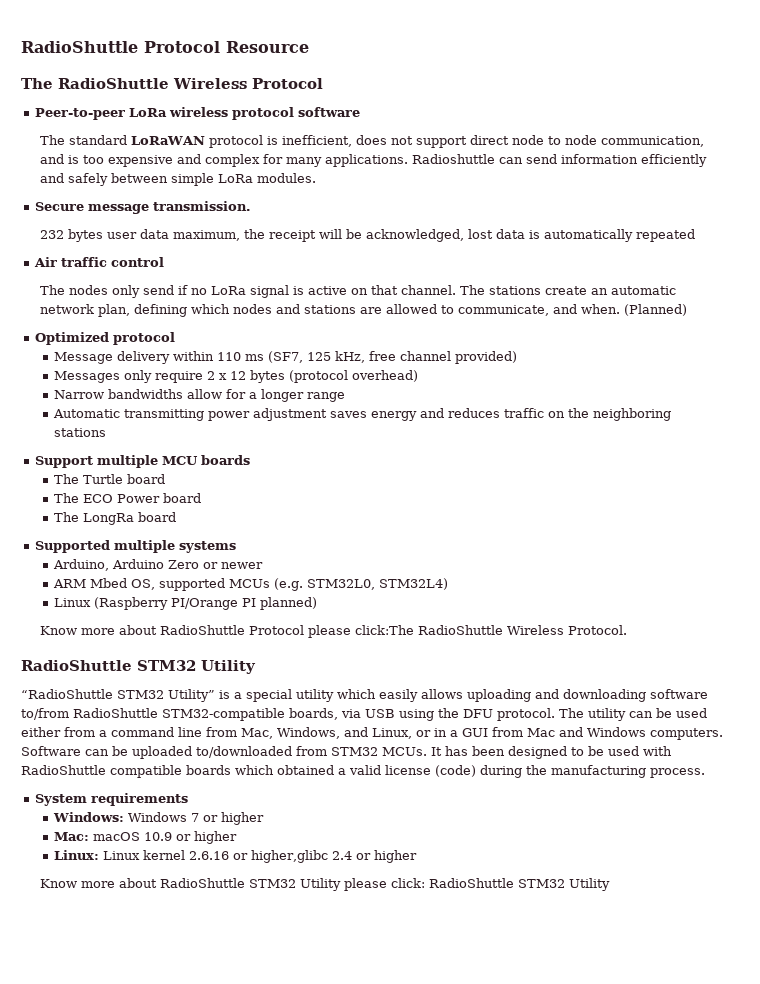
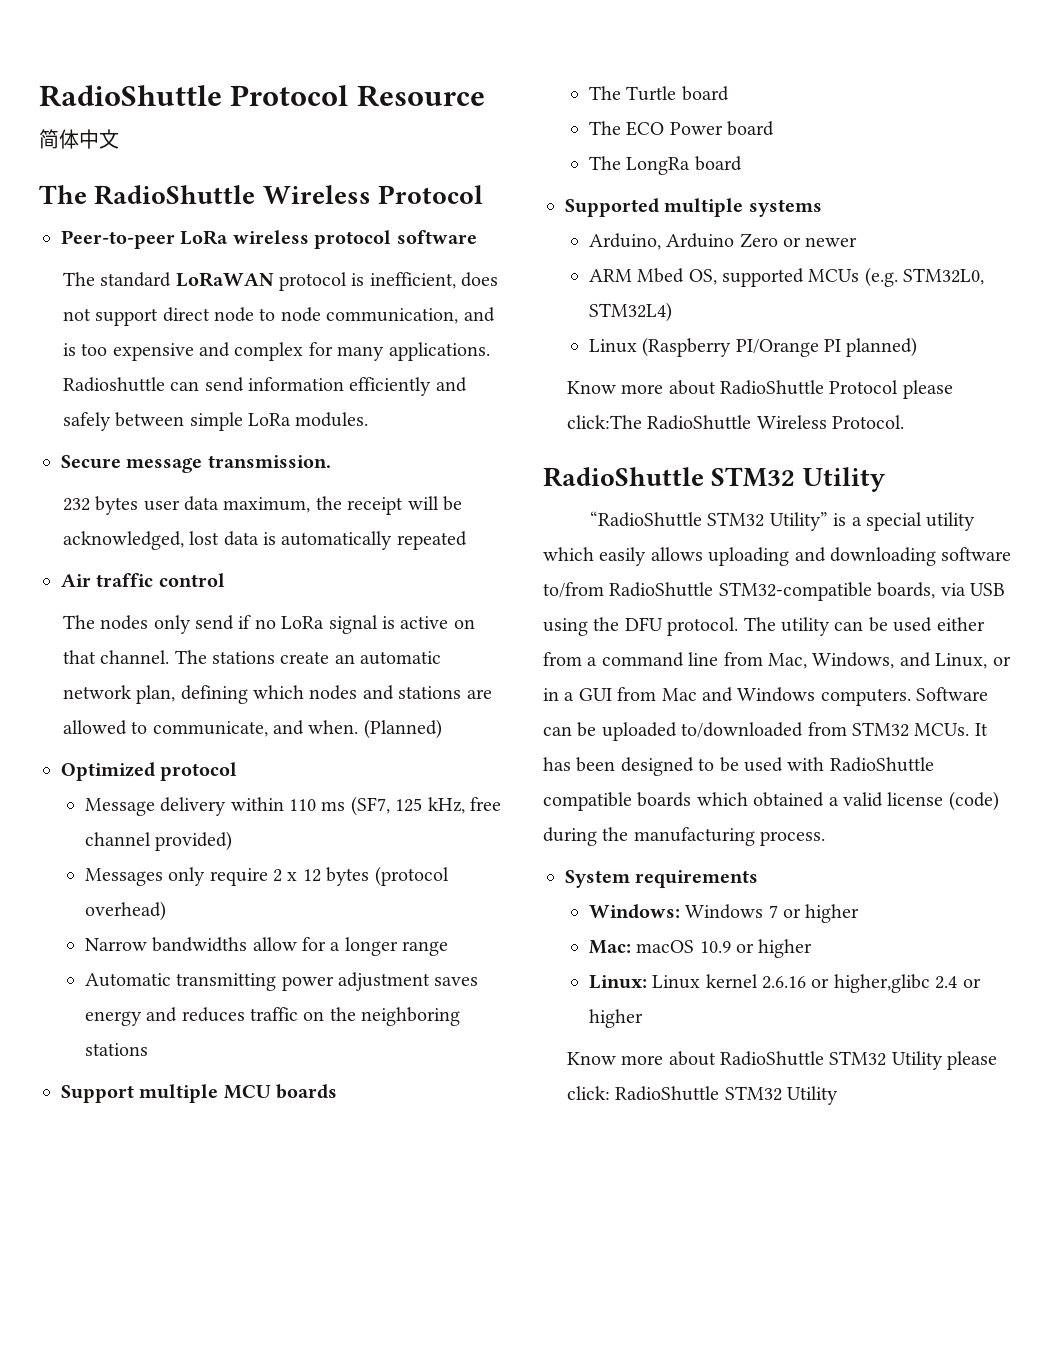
(309, 47) none -> [39,129,119,149] // 简体中文

